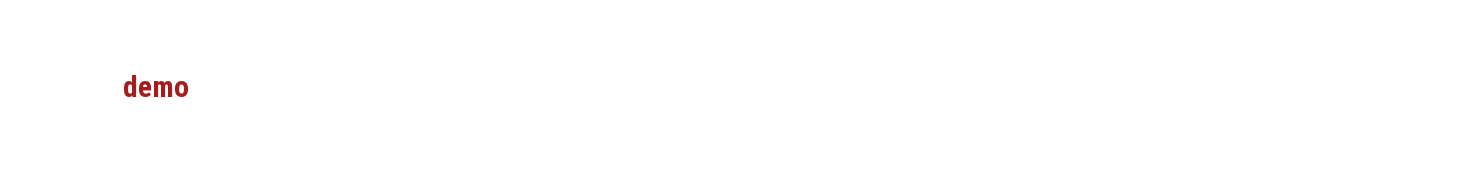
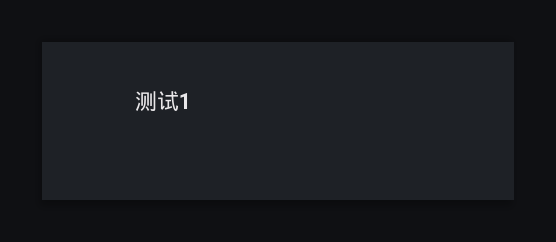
[123,75,189,97] demo -> [135,91,191,112] 测试1

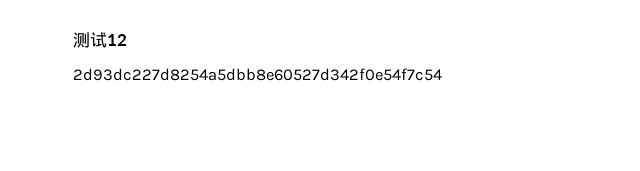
[179,93,191,109] 1 -> [107,34,127,46] [73,68,442,81] 12 // 2d93dc227d8254a5dbb8e60527d342f0e54f7c54

